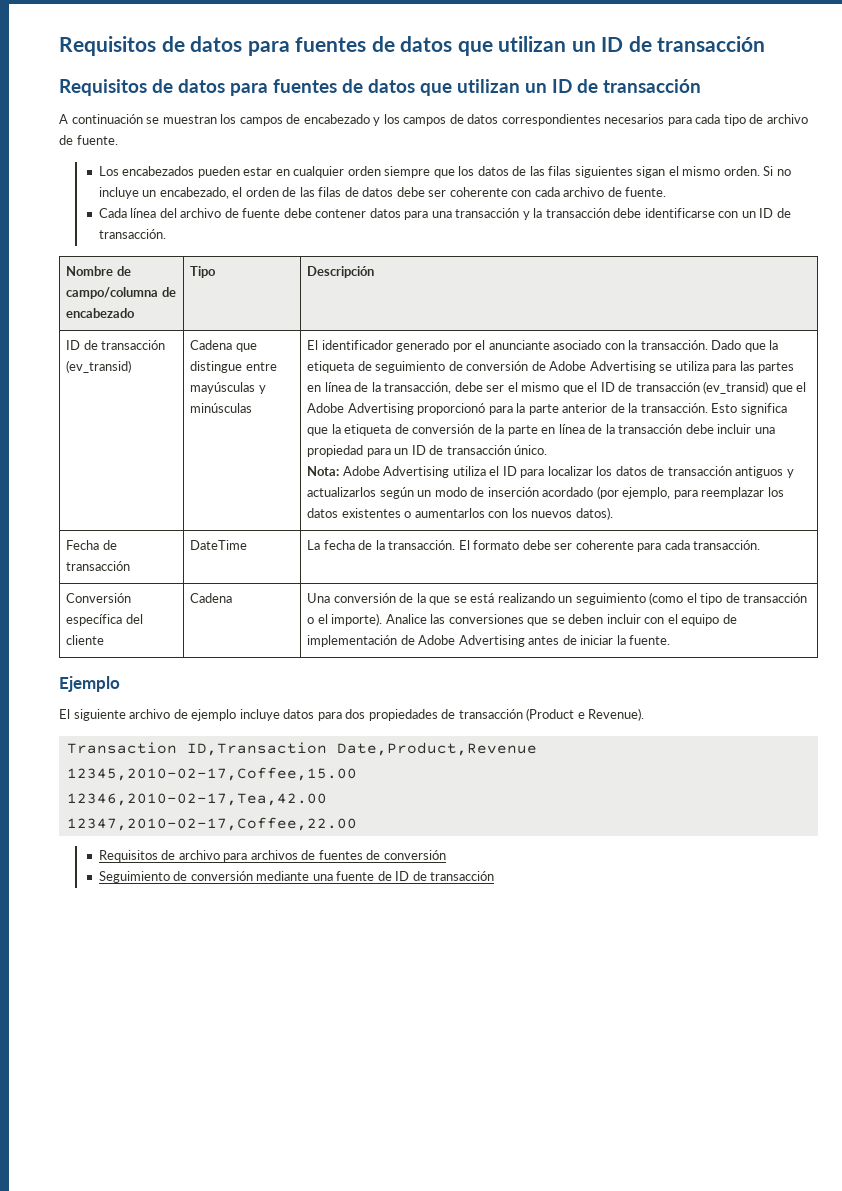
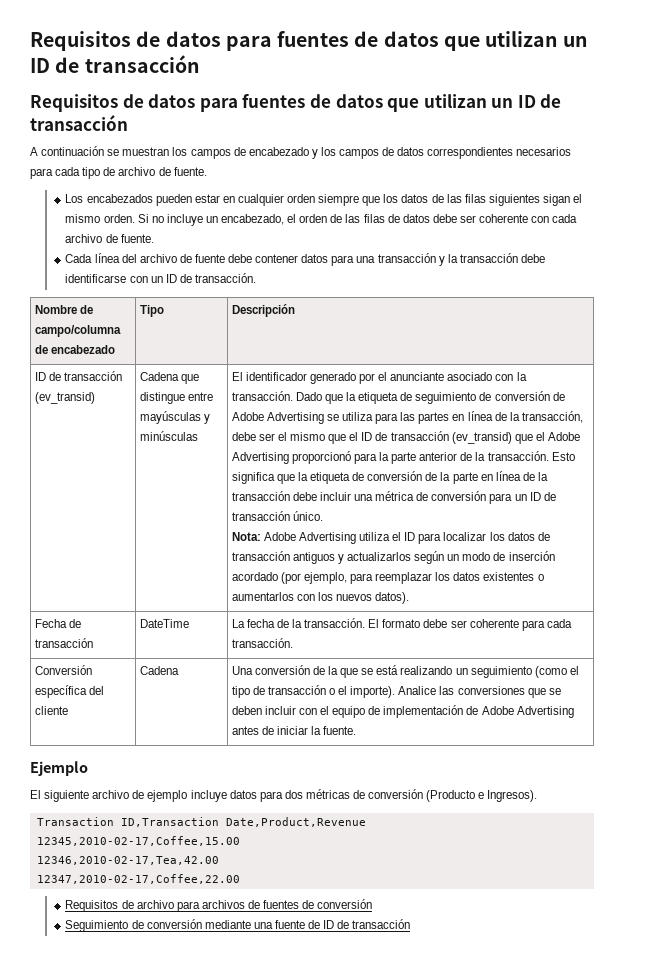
[307,445,364,457] propiedad -> [375,491,487,501] métrica de conversión
[368,708,645,721] propiedades de transacción (Product e Revenue). -> [305,789,538,802] métricas de conversión (Producto e Ingresos).

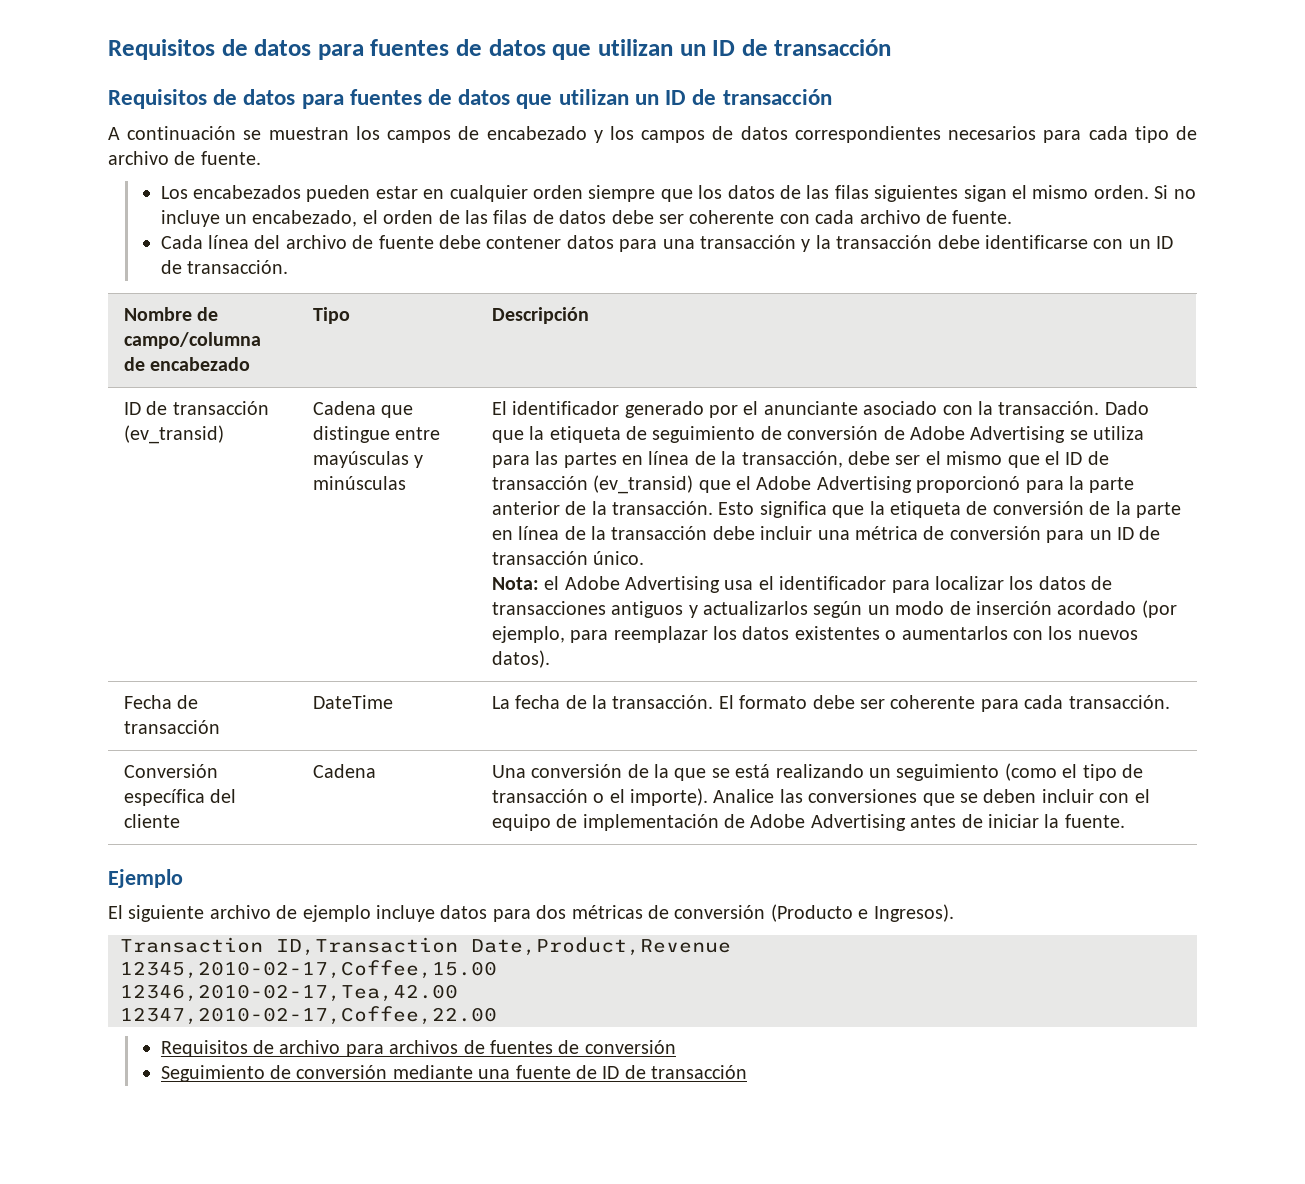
[263,532,416,544] Adobe Advertising utiliza el ID -> [544,576,887,593] el Adobe Advertising usa el identificador
[231,551,290,561] transacción -> [491,601,606,615] transacciones

